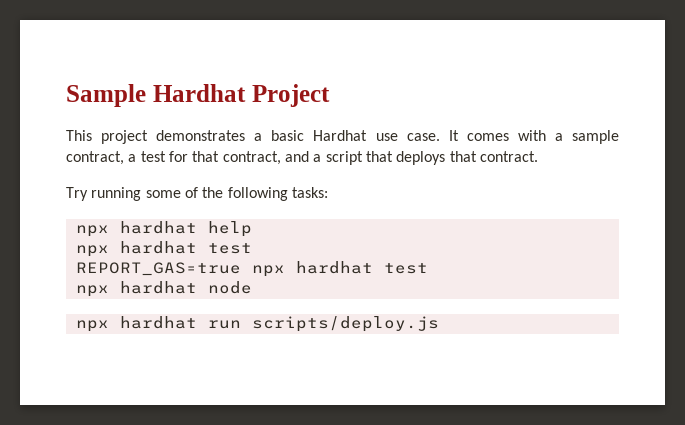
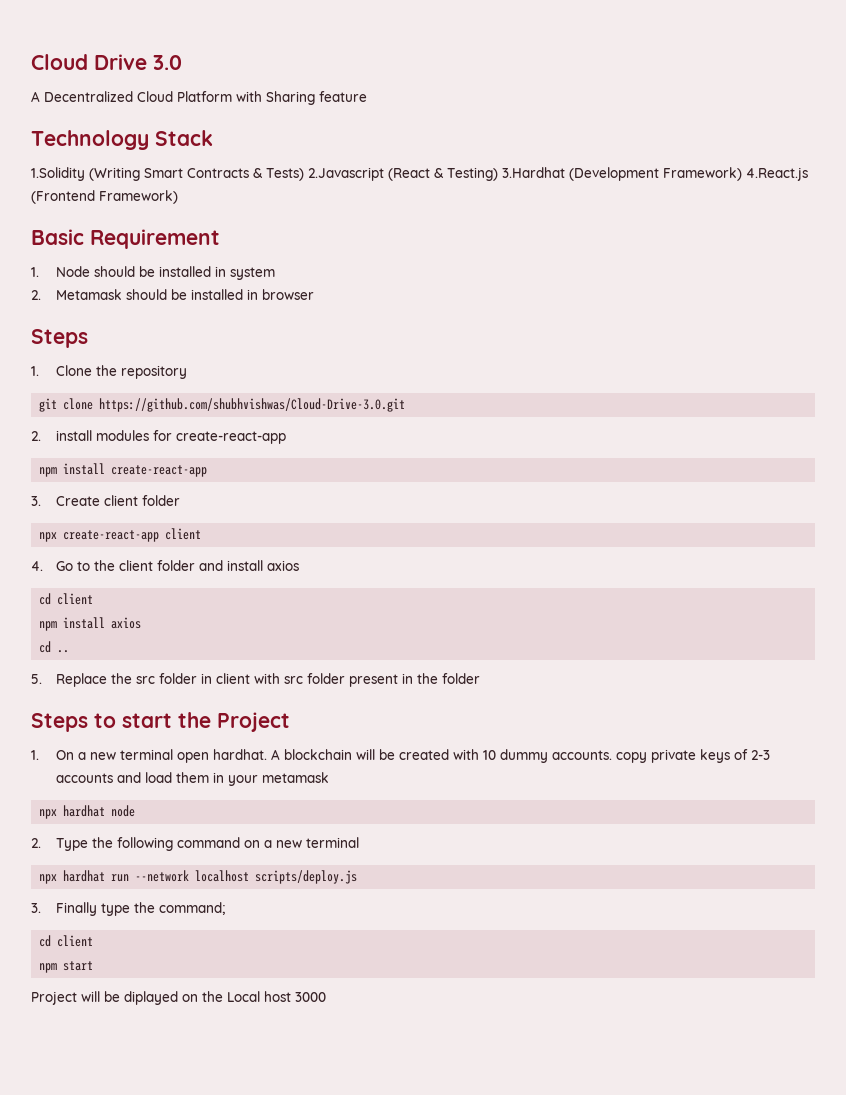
[66,84,330,107] [66,130,619,144] [66,151,538,165] [66,187,328,201] [75,221,252,237] [75,241,252,257] [75,261,428,277] [75,281,252,297] Sample Hardhat Project // This project demonstrates a basic Hardhat use case. It comes with a sample contract, a test for that contract, and a script that deploys that contract. // Try running some of the following tasks: // npx hardhat help // npx hardhat test // REPORT_GAS=true npx hardhat test // npx hardhat node -> [31,54,182,70] [31,91,367,105] [31,130,213,150] [31,167,808,181] [31,190,178,204] [31,229,220,249] [31,266,275,280] [31,289,314,300] [31,329,88,348] [31,365,187,379] [39,398,406,412] [31,430,286,444] [39,463,208,477] [31,495,180,506] [39,528,202,542] [31,560,299,571] [39,593,94,605] [39,617,142,631] [39,641,70,653] [31,673,480,687] [31,712,290,732] [31,749,770,763] [55,772,329,786] [39,805,136,819] [31,837,359,851] Cloud Drive 3.0 // A Decentralized Cloud Platform with Sharing feature // Technology Stack // 1.Solidity (Writing Smart Contracts & Tests) 2.Javascript (React & Testing) 3.Hardhat (Development Framework) 4.React.js (Frontend Framework) // Basic Requirement // 1. Node should be installed in system // 2. Metamask should be installed in browser // Steps // 1. Clone the repository // git clone https://github.com/shubhvishwas/Cloud-Drive-3.0.git // 2. install modules for create-react-app // npm install create-react-app // 3. Create client folder // npx create-react-app client // 4. Go to the client folder and install axios // cd client // npm install axios // cd .. // 5. Replace the src folder in client with src folder present in the folder // Steps to start the Project // 1. On a new terminal open hardhat. A blockchain will be created with 10 dummy accounts. copy private keys of 2-3 accounts and load them in your metamask // npx hardhat node // 2. Type the following command on a new terminal
(241, 324) none -> [135,870,250,882] --network localhost
(439, 324) none -> [31,902,225,916] [39,935,94,947] [39,961,94,973] [31,991,326,1005] // 3. Finally type the command; // cd client // npm start // Project will be diplayed on the Local host 3000

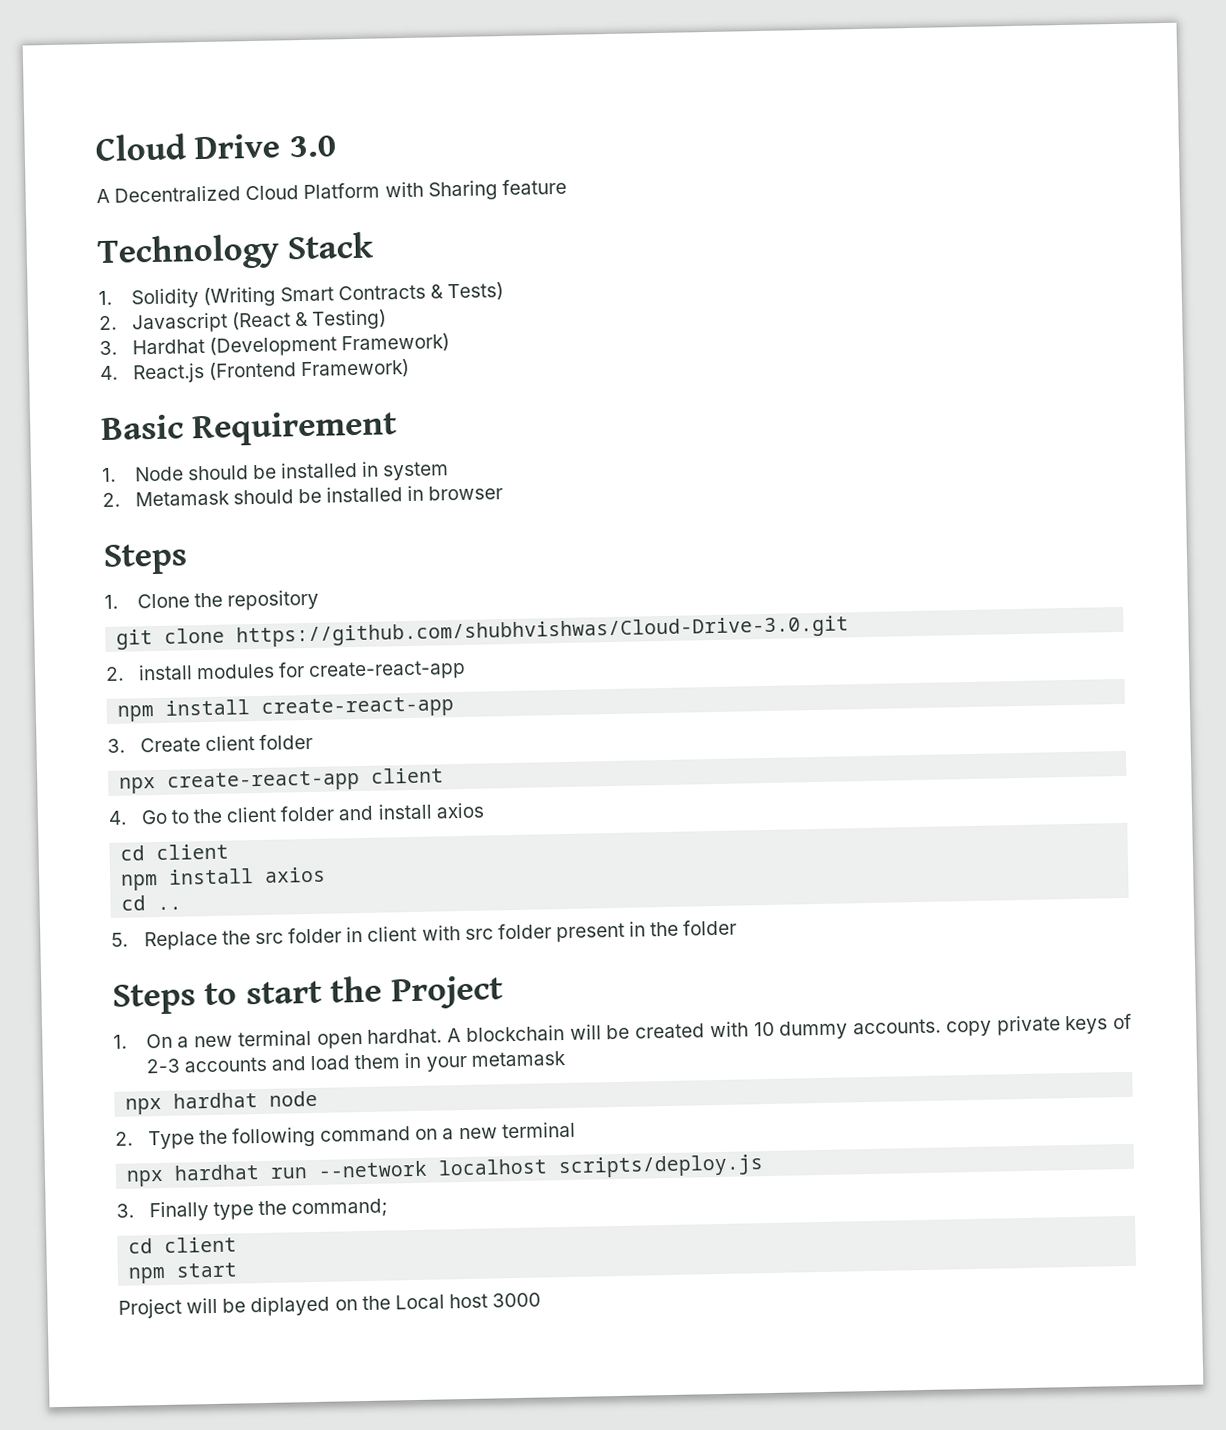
[31,167,85,181] 1.Solidity -> [98,288,199,309] 1. Solidity
[308,167,384,181] 2.Javascript -> [99,312,228,334] // 2. Javascript
[502,167,565,178] 3.Hardhat -> [99,338,205,356] // 3. Hardhat
[746,167,808,181] 4.React.js -> [100,362,205,384] // 4. React.js

